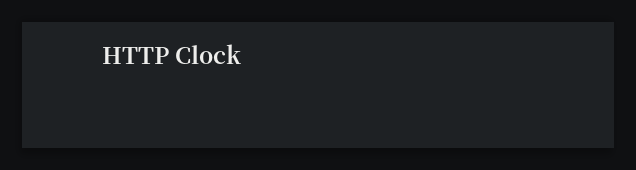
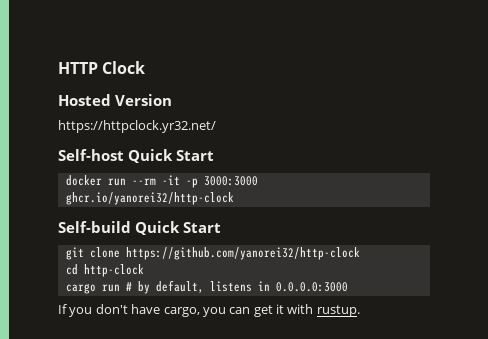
(242, 54) none -> [58,94,172,106] [58,120,216,133] [58,149,214,163] [65,175,258,188] [65,192,234,205] [58,221,221,235] [65,247,360,260] [65,264,144,277] [65,280,348,294] [58,304,360,317] // Hosted Version // https://httpclock.yr32.net/ // Self-host Quick Start // docker run --rm -it -p 3000:3000 ghcr.io/yanorei32/http-clock // Self-build Quick Start // git clone https://github.com/yanorei32/http-clock // cd http-clock // cargo run # by default, listens in 0.0.0.0:3000 // If you don't have cargo, you can get it with rustup.

